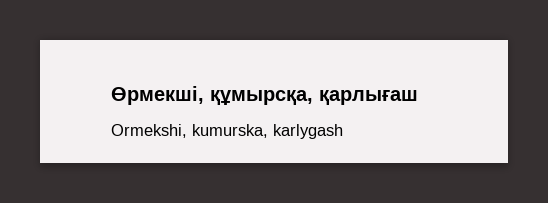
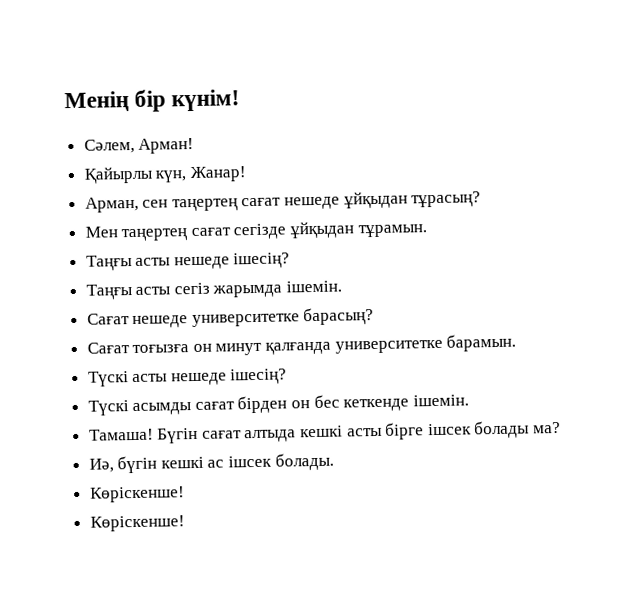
[111,86,418,105] [111,124,343,139] Өрмекші, құмырсқа, қарлығаш // Ormekshi, kumurska, karlygash -> [64,89,241,113] [83,137,195,154] [83,166,247,184] [84,191,482,213] [84,221,427,242] [85,252,291,271] [85,280,343,300] [86,307,375,329] [86,333,517,356] [87,368,288,387] [87,394,469,416] [88,420,562,444] [88,452,334,474] [89,486,185,503] [89,515,185,532] Менің бір күнім! // Сәлем, Арман! // Қайырлы күн, Жанар! // Арман, сен таңертең сағат нешеде ұйқыдан тұрасың? // Мен таңертең сағат сегізде ұйқыдан тұрамын. // Таңғы асты нешеде ішесің? // Таңғы асты сегіз жарымда ішемін. // Сағат нешеде университетке барасың? // Сағат тоғызға он минут қалғанда университетке барамын. // Түскі асты нешеде ішесің? // Түскі асымды сағат бірден он бес кеткенде ішемін. // Тамаша! Бүгін сағат алтыда кешкі асты бірге ішсек болады ма? // Иә, бүгін кешкі ас ішсек болады. // Көріскенше! // Көріскенше!

